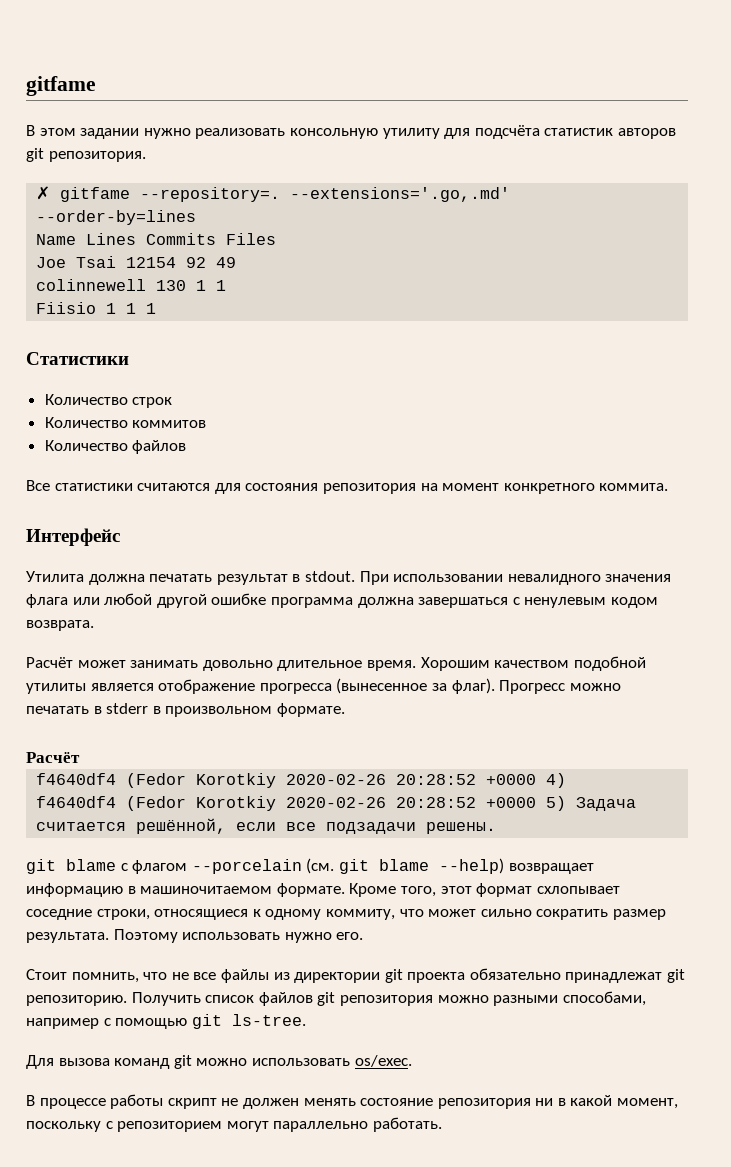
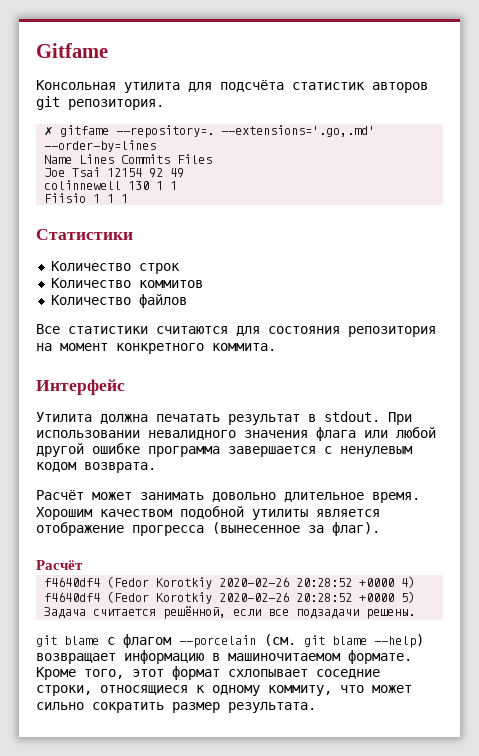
[26,76,96,96] [26,125,440,139] gitfame // В этом задании нужно реализовать консольную утилиту -> [36,43,108,58] [36,80,180,93] Gitfame // Консольная утилита
[357,597,509,608] должна завершаться -> [228,446,316,457] завершается
[499,680,621,694] [26,703,345,717] Прогресс можно печатать в stderr в произвольном формате. -> (380, 529) none
[113,929,364,943] [26,968,686,983] [26,991,646,1006] [26,1014,306,1029] [26,1055,412,1069] [26,1094,679,1109] [26,1117,442,1132] Поэтому использовать нужно его. // Стоит помнить, что не все файлы из директории git проекта обязательно принадлежат git репозиторию. Получить список файлов git репозитория можно разными способами, например с помощью git ls-tree. // Для вызова команд git можно использовать os/exec. // В процессе работы скрипт не должен менять состояние репозитория ни в какой момент, поскольку с репозиторием могут параллельно работать. -> (316, 707) none

